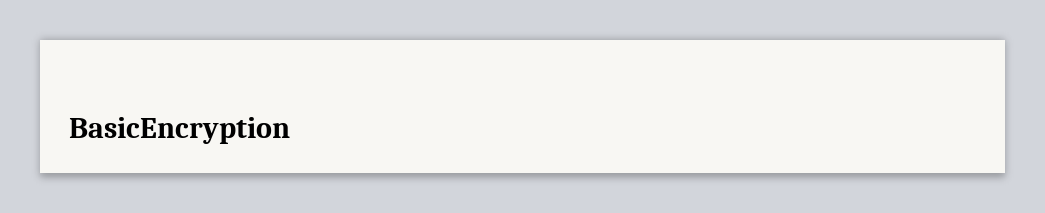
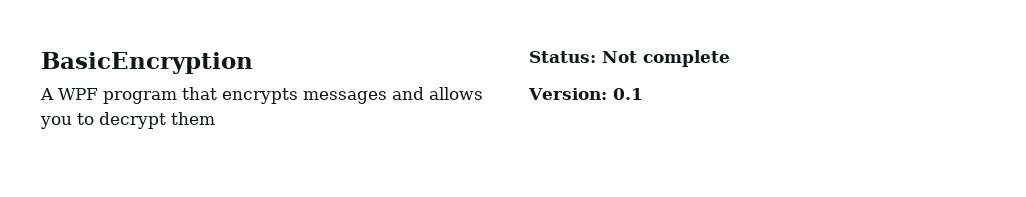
(290, 130) none -> [40,87,483,104] [40,112,215,129] [529,50,730,67] [528,88,643,100] // A WPF program that encrypts messages and allows you to decrypt them // Status: Not complete // Version: 0.1

